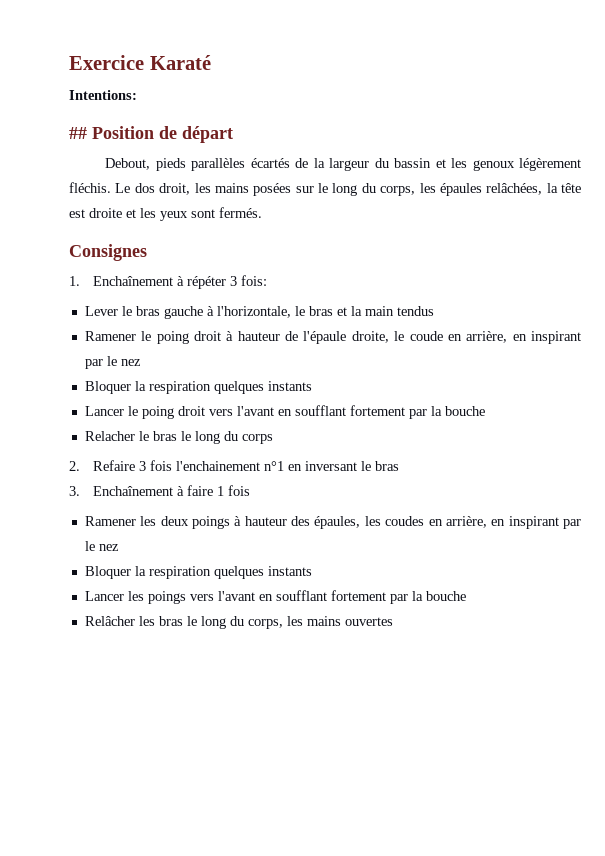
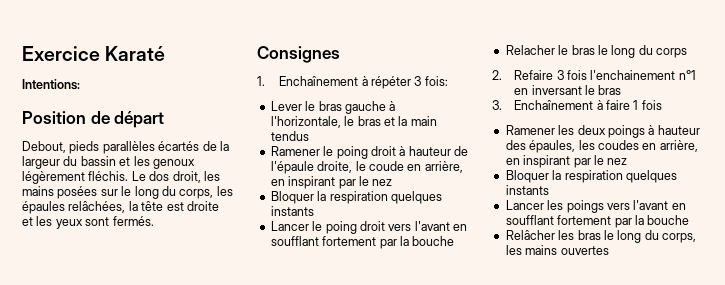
[69,127,87,139] ## -> (80, 84) none

